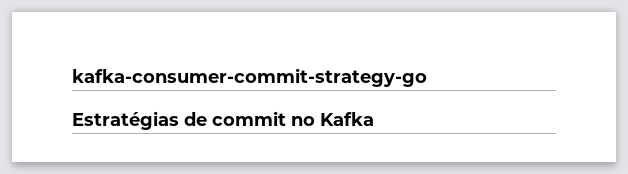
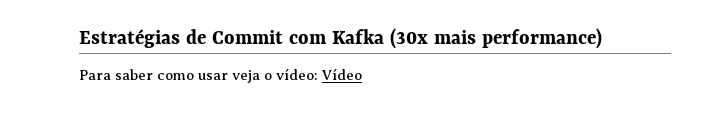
[72,68,427,87] kafka-consumer-commit-strategy-go // -> (79, 38) none
[212,111,374,126] commit no Kafka -> [211,28,602,49] [79,68,362,83] Commit com Kafka (30x mais performance) // Para saber como usar veja o vídeo: Vídeo

